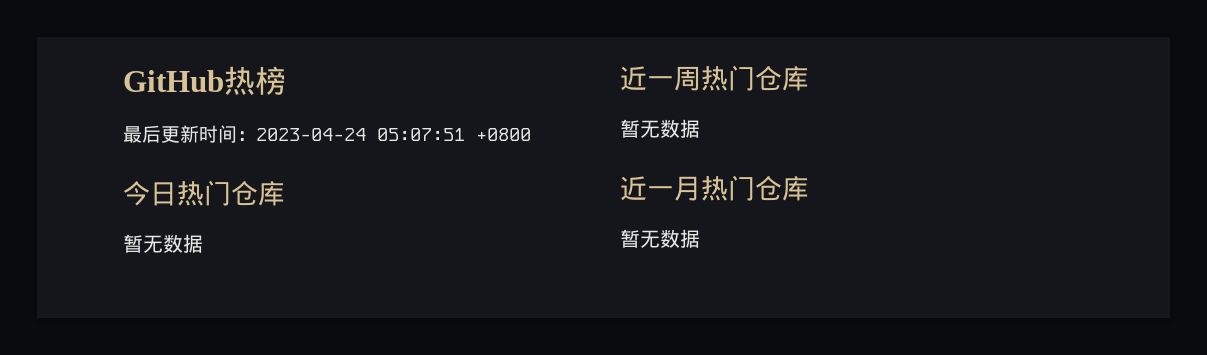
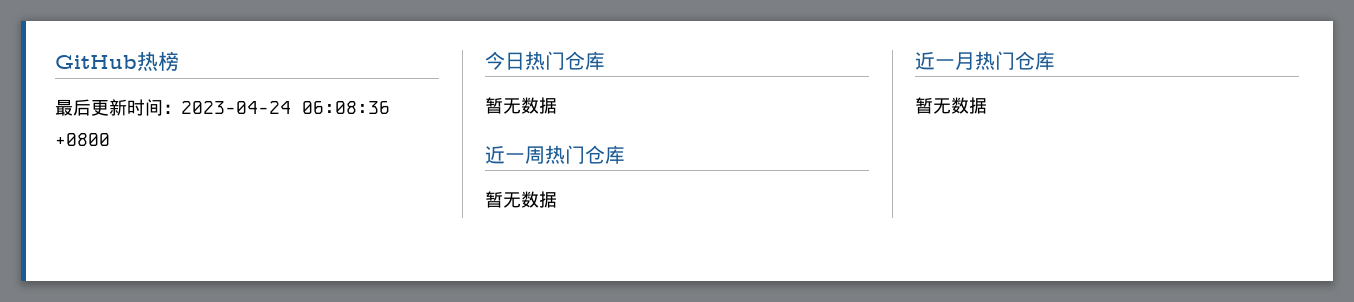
[377,128,465,141] 05:07:51 -> [302,101,390,114] 06:08:36

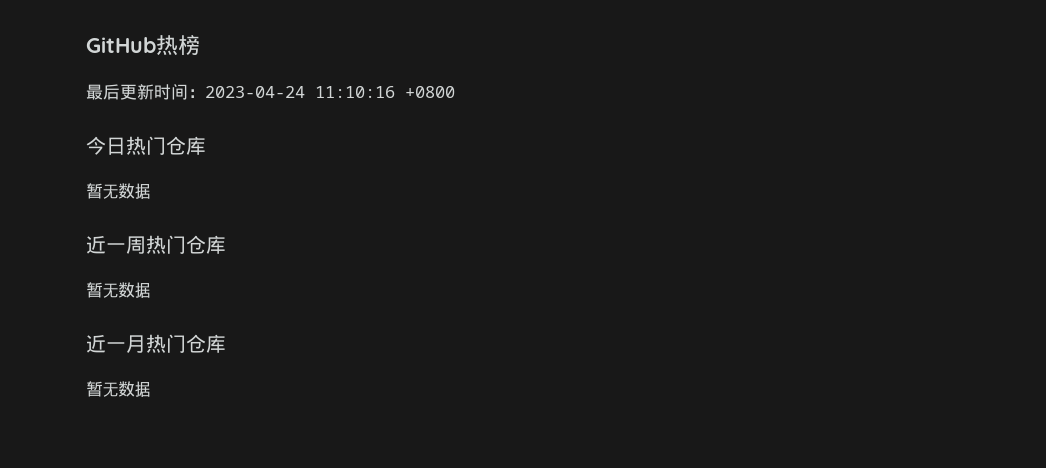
[302,101,390,114] 06:08:36 -> [315,86,395,98] 11:10:16

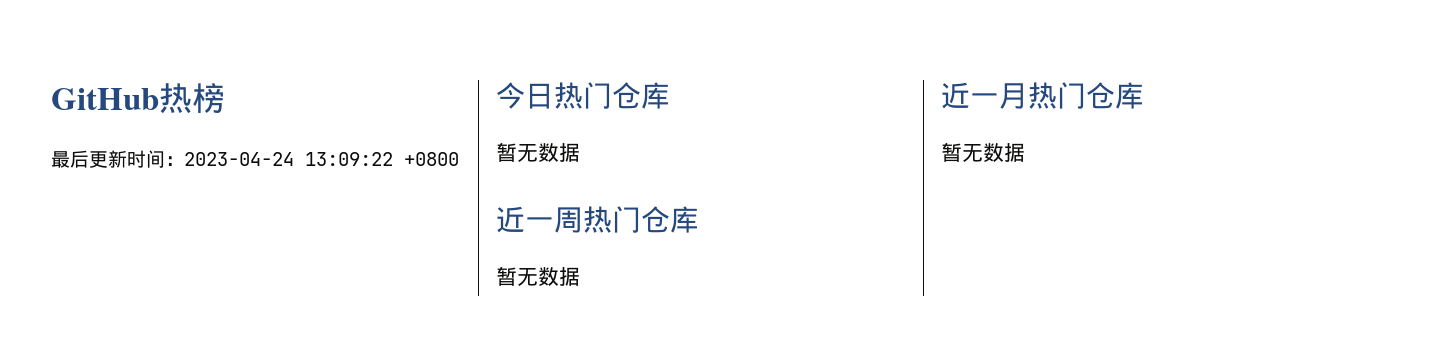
[315,86,395,98] 11:10:16 -> [305,152,393,166] 13:09:22

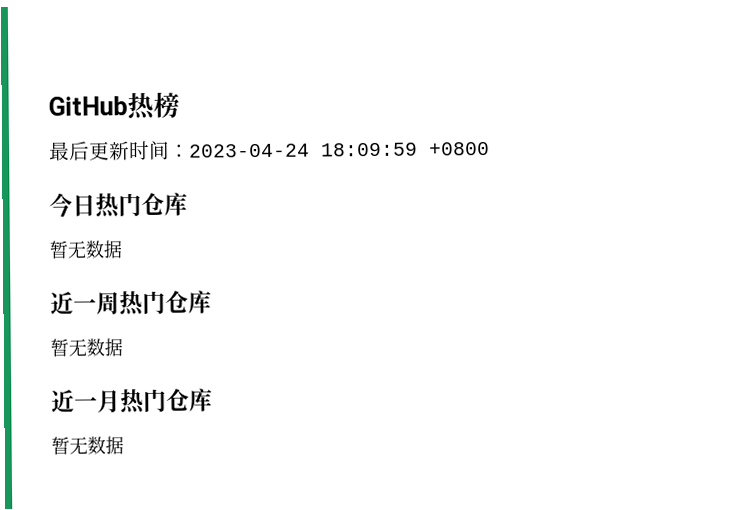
[305,152,393,166] 13:09:22 -> [321,142,418,157] 18:09:59

